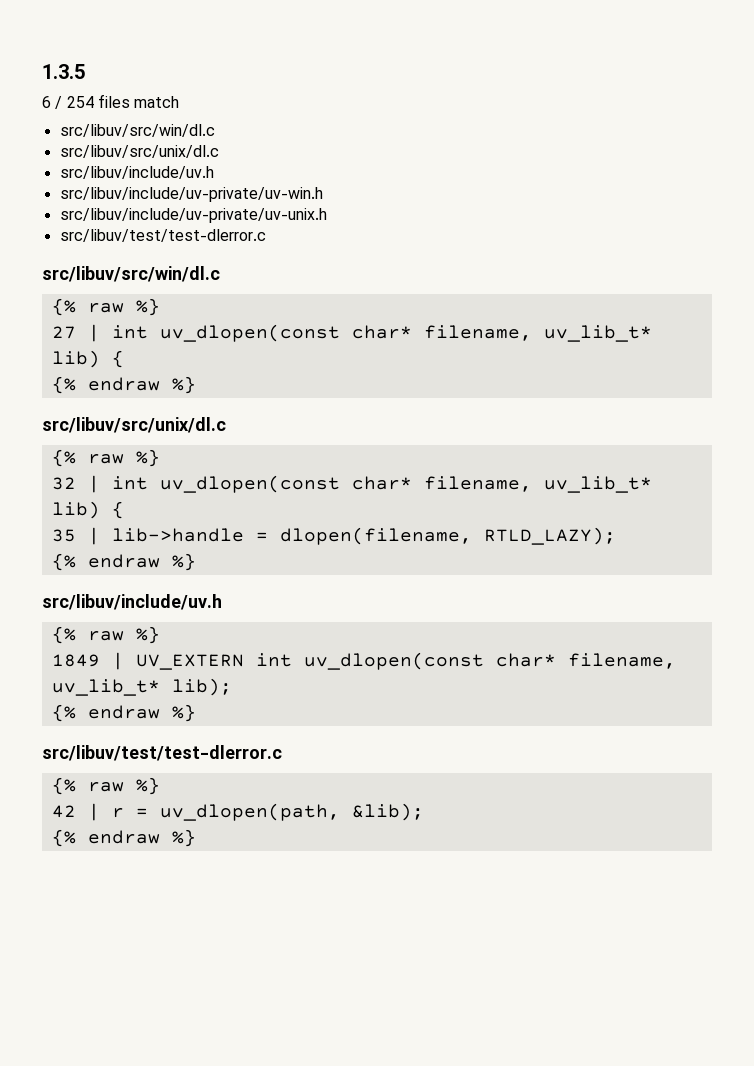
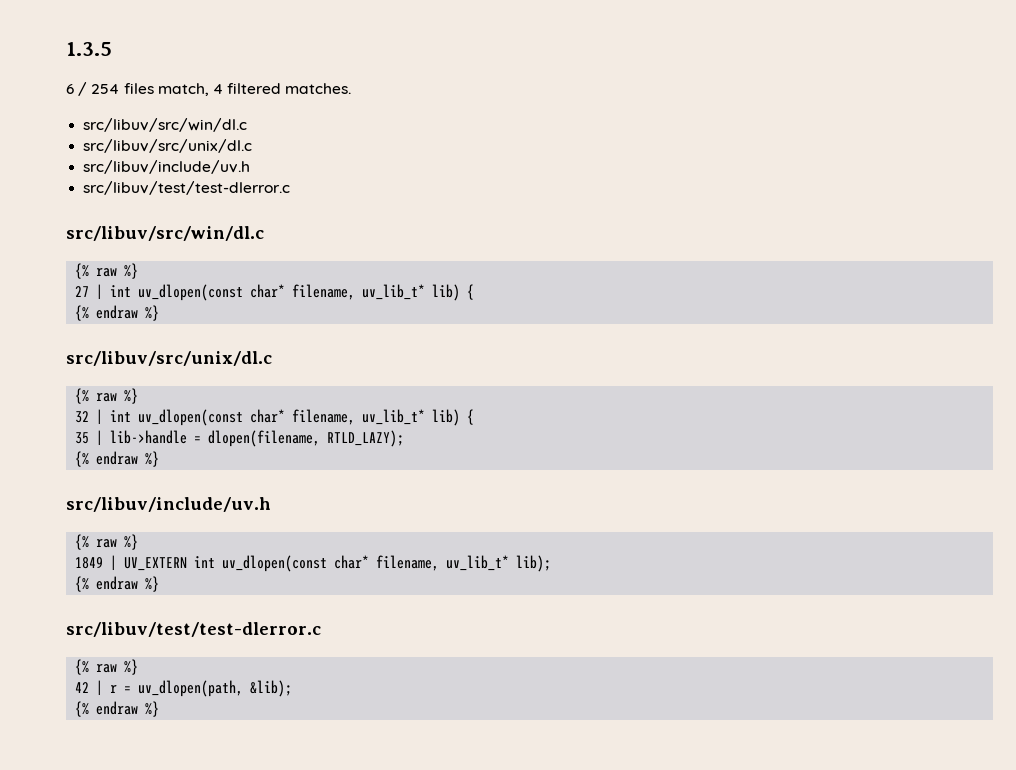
[134,96,180,108] match -> [157,83,352,96] match, 4 filtered matches.
[59,187,323,202] [59,208,327,223] // src/libuv/include/uv-private/uv-win.h // src/libuv/include/uv-private/uv-unix.h -> (251, 167) none

